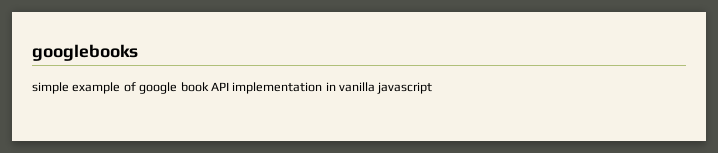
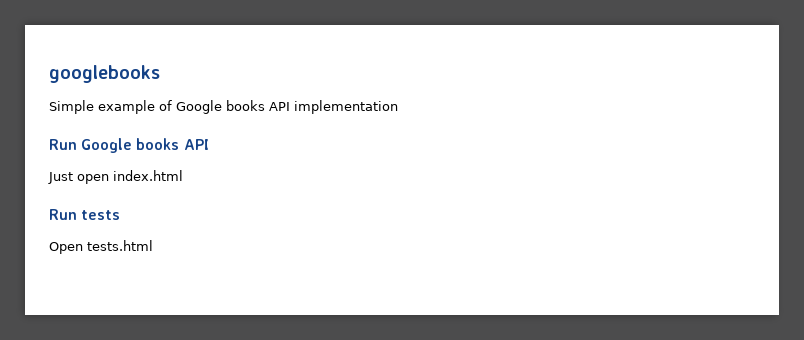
[32,82,69,94] simple -> [49,100,94,114] Simple
[139,82,209,94] google book -> [176,100,265,114] Google books
[325,82,433,94] in vanilla javascript -> [49,138,209,153] [48,170,183,184] [49,209,121,220] [49,240,153,254] // Run Google books API // Just open index.html // Run tests // Open tests.html

